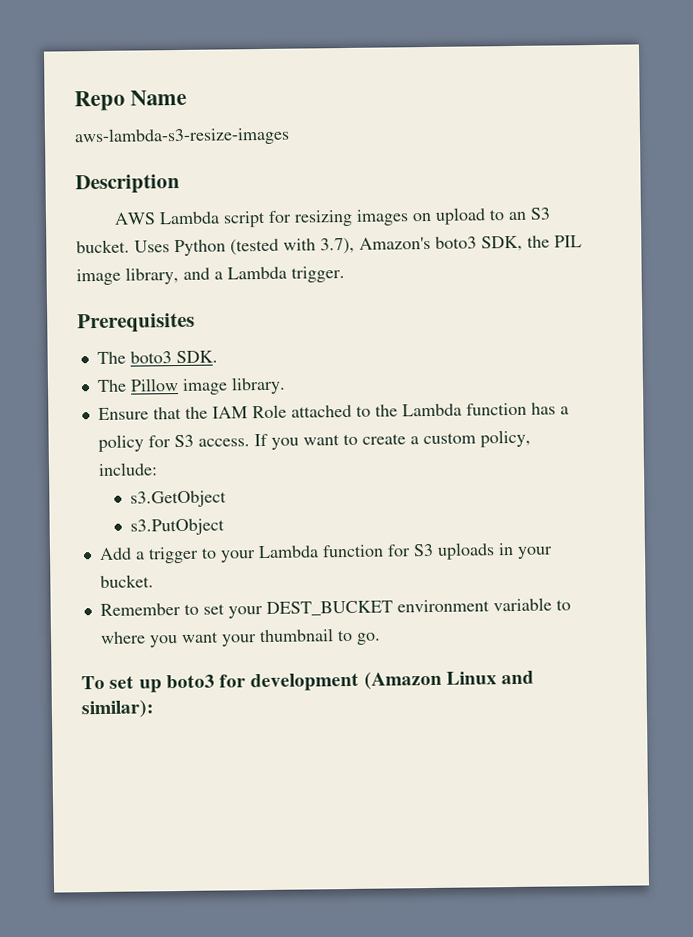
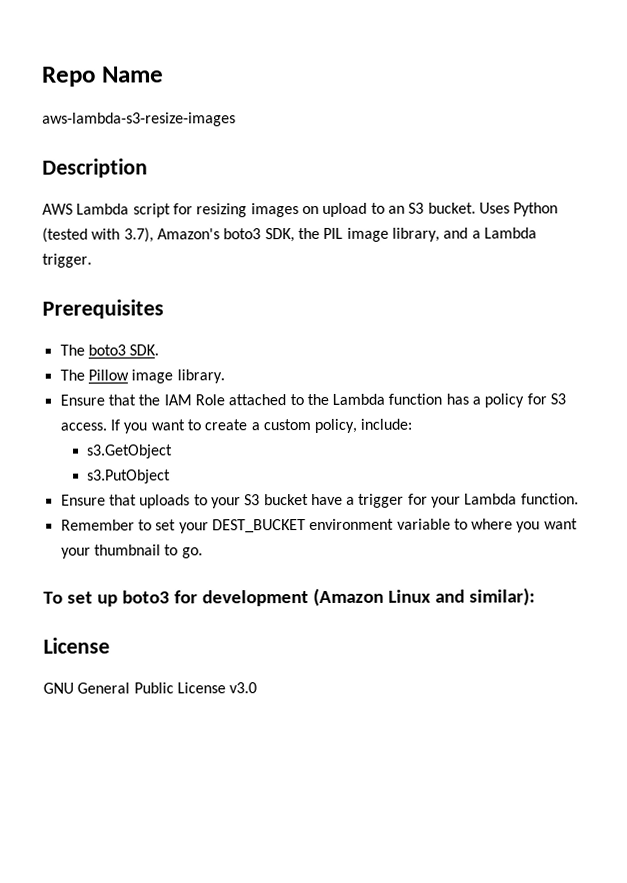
[98,547,132,560] Add -> [60,493,343,509] Ensure that uploads to your S3 bucket have
[200,547,217,559] to -> [407,493,428,505] for
[321,542,553,560] [99,574,154,588] function for S3 uploads in your bucket. -> [520,493,579,505] function.
(154, 709) none -> [43,637,110,654] [43,682,258,694] // License // GNU General Public License v3.0

